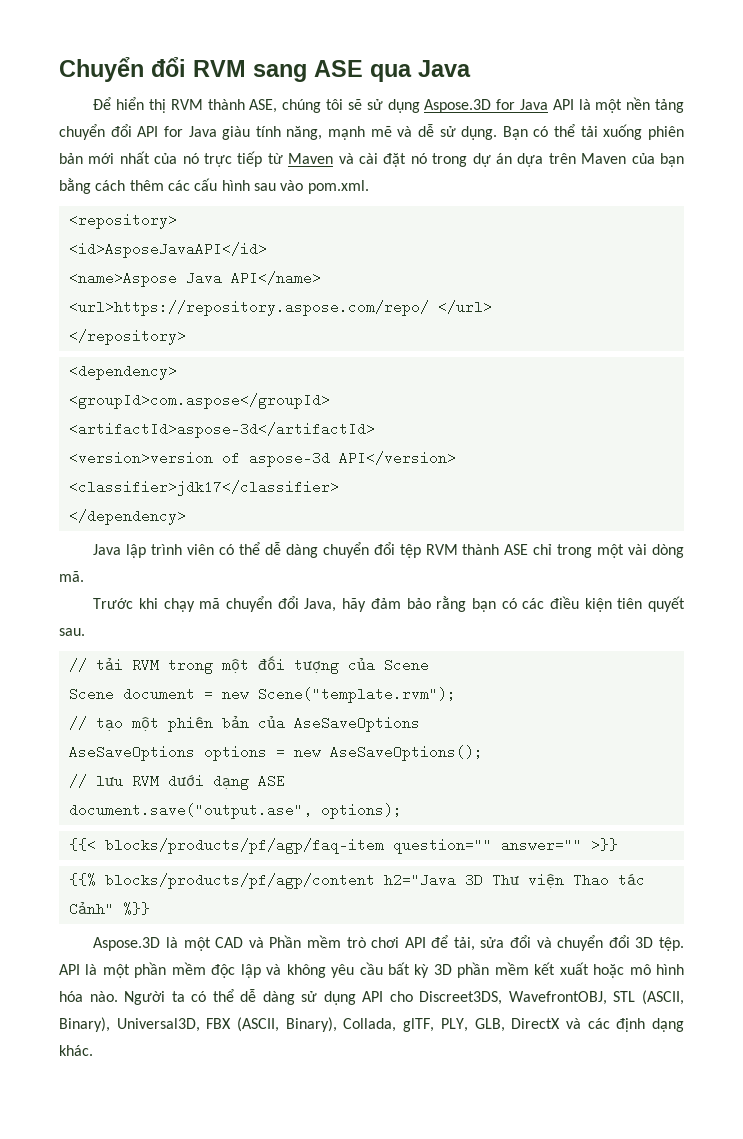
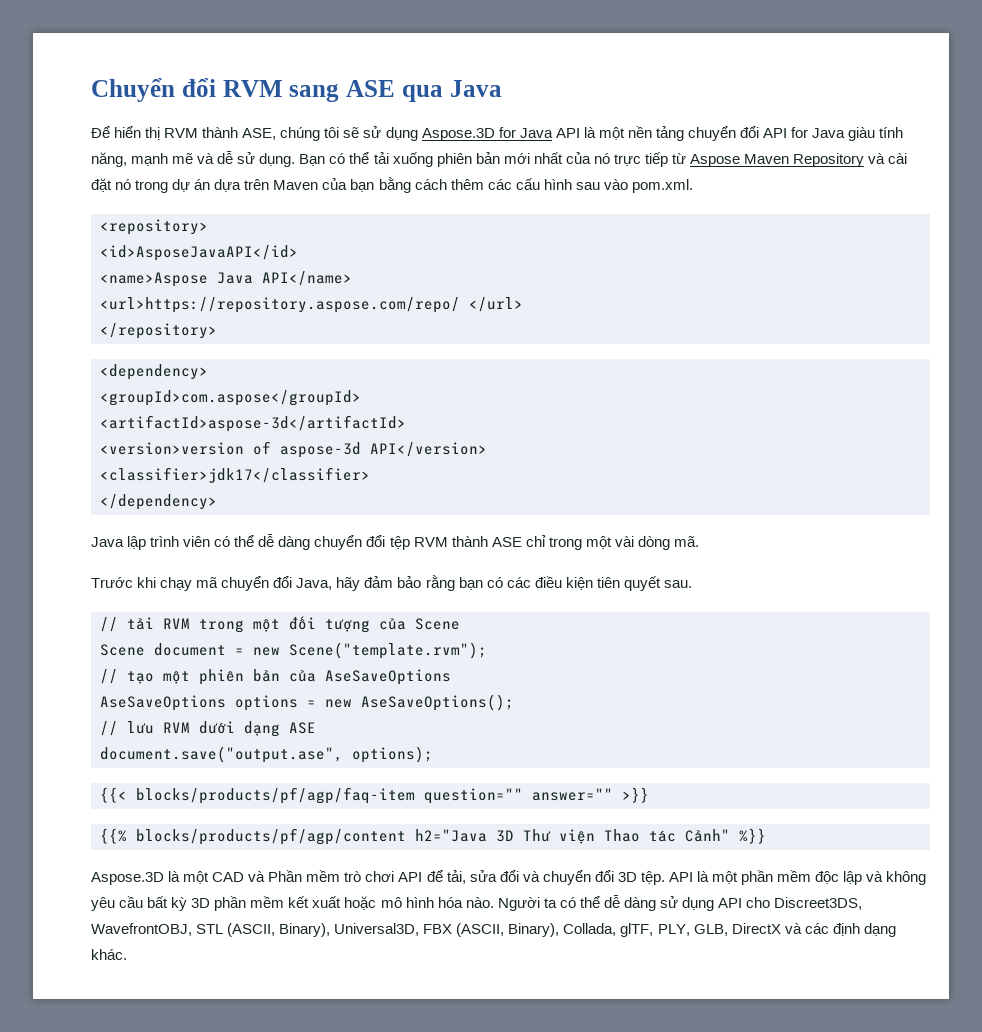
[288,153,334,164] Maven -> [690,153,865,167] Aspose Maven Repository

